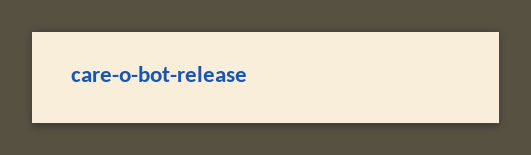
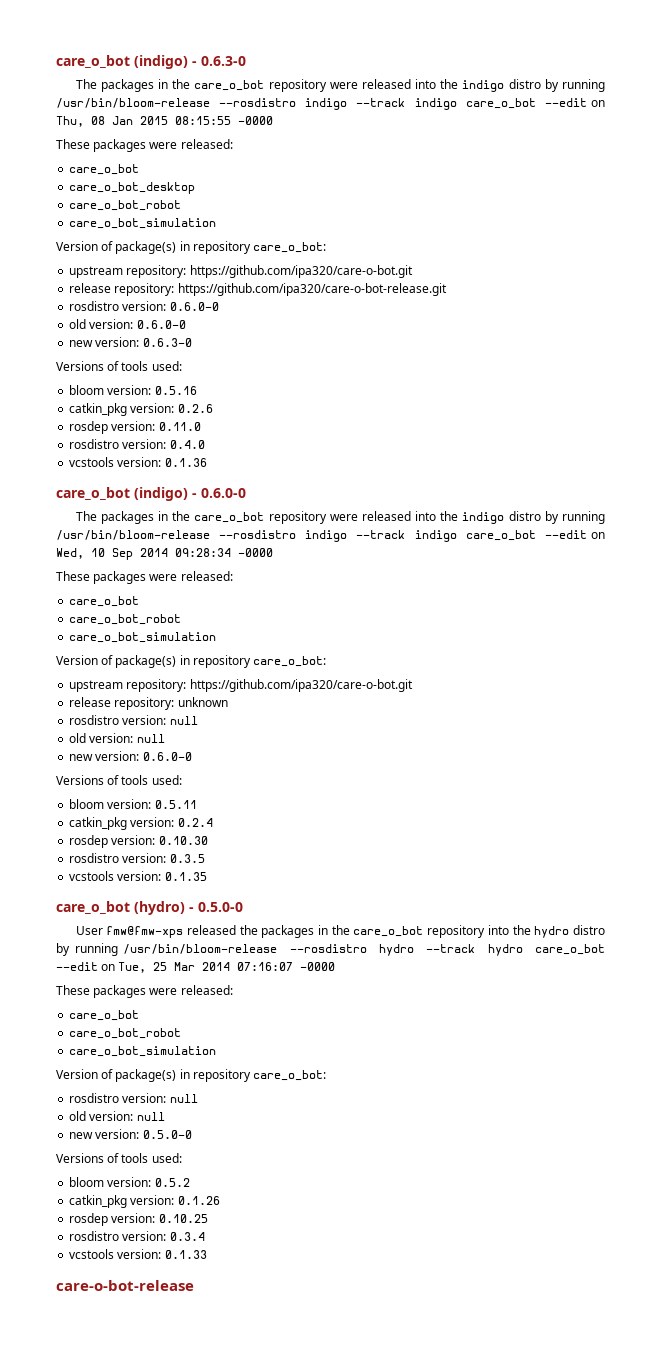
(71, 74) none -> [56,55,246,69] [75,79,605,92] [56,98,605,110] [56,116,273,127] [56,139,233,152] [69,164,140,175] [69,182,196,194] [69,200,182,211] [69,218,217,229] [56,241,327,254] [69,265,413,278] [69,283,447,296] [69,301,219,311] [69,319,186,329] [69,337,192,347] [56,361,182,371] [69,385,197,395] [69,403,213,416] [69,421,201,434] [69,439,205,449] [69,457,207,467] [56,487,246,501] [75,511,605,524] [56,530,605,542] [56,548,273,560] [56,571,233,584] [69,596,140,607] [69,614,182,625] [69,632,217,643] [56,655,327,668] [69,679,413,692] [69,697,228,710] [69,715,198,725] [69,733,165,743] [69,751,192,761] [56,775,182,785] [69,799,197,809] [69,817,213,830] [69,835,208,848] [69,853,205,863] [69,871,207,881] [56,901,243,915] [75,925,605,938] [56,943,605,956] [56,962,336,973] [56,985,233,998] [69,1010,140,1021] [69,1028,182,1039] [69,1046,217,1057] [56,1069,327,1082] [69,1093,198,1103] [69,1111,165,1121] [69,1129,192,1139] [56,1153,182,1163] [69,1177,190,1187] [69,1195,220,1208] [69,1213,208,1226] [69,1231,205,1241] [69,1249,207,1259] care_o_bot (indigo) - 0.6.3-0 // The packages in the care_o_bot repository were released into the indigo distro by running /usr/bin/bloom-release --rosdistro indigo --track indigo care_o_bot --edit on Thu, 08 Jan 2015 08:15:55 -0000 // These packages were released: // care_o_bot // care_o_bot_desktop // care_o_bot_robot // care_o_bot_simulation // Version of package(s) in repository care_o_bot: // upstream repository: https://github.com/ipa320/care-o-bot.git // release repository: https://github.com/ipa320/care-o-bot-release.git // rosdistro version: 0.6.0-0 // old version: 0.6.0-0 // new version: 0.6.3-0 // Versions of tools used: // bloom version: 0.5.16 // catkin_pkg version: 0.2.6 // rosdep version: 0.11.0 // rosdistro version: 0.4.0 // vcstools version: 0.1.36 // care_o_bot (indigo) - 0.6.0-0 // The packages in the care_o_bot repository were released into the indigo distro by running /usr/bin/bloom-release --rosdistro indigo --track indigo care_o_bot --edit on Wed, 10 Sep 2014 09:28:34 -0000 // These packages were released: // care_o_bot // care_o_bot_robot // care_o_bot_simulation // Version of package(s) in repository care_o_bot: // upstream repository: https://github.com/ipa320/care-o-bot.git // release repository: unknown // rosdistro version: null // old version: null // new version: 0.6.0-0 // Versions of tools used: // bloom version: 0.5.11 // catkin_pkg version: 0.2.4 // rosdep version: 0.10.30 // rosdistro version: 0.3.5 // vcstools version: 0.1.35 // care_o_bot (hydro) - 0.5.0-0 // User fmw@fmw-xps released the packages in the care_o_bot repository into the hydro distro by running /usr/bin/bloom-release --rosdistro hydro --track hydro care_o_bot --edit on Tue, 25 Mar 2014 07:16:07 -0000 // These packages were released: // care_o_bot // care_o_bot_robot // care_o_bot_simulation // Version of package(s) in repository care_o_bot: // rosdistro version: null // old version: null // new version: 0.5.0-0 // Versions of tools used: // bloom version: 0.5.2 // catkin_pkg version: 0.1.26 // rosdep version: 0.10.25 // rosdistro version: 0.3.4 // vcstools version: 0.1.33 //

